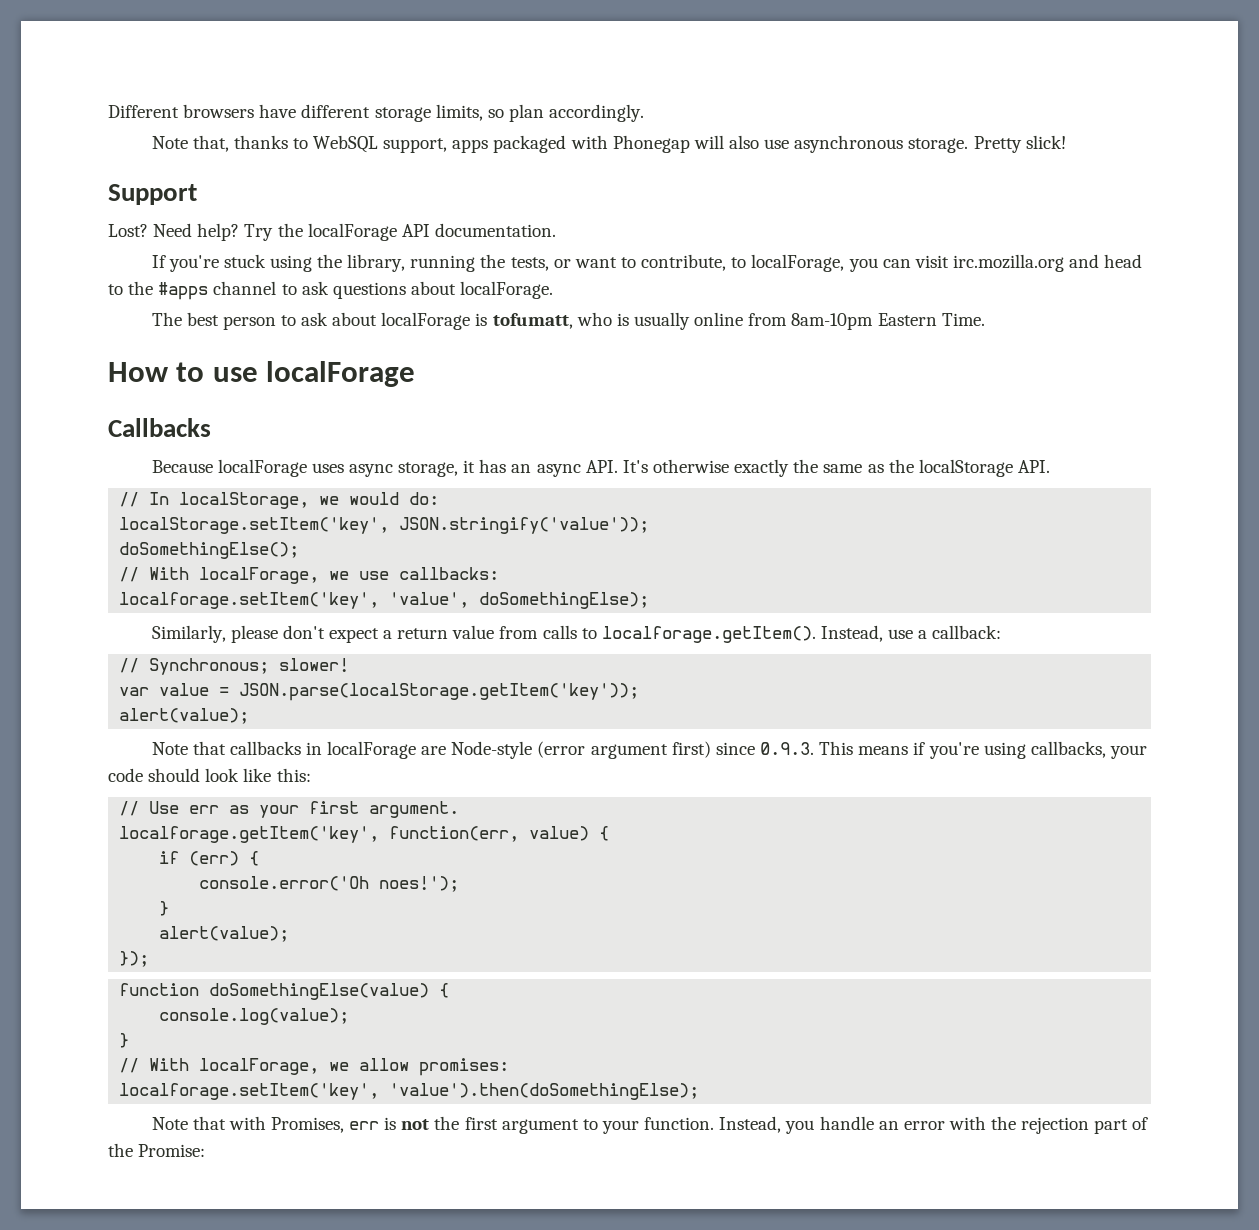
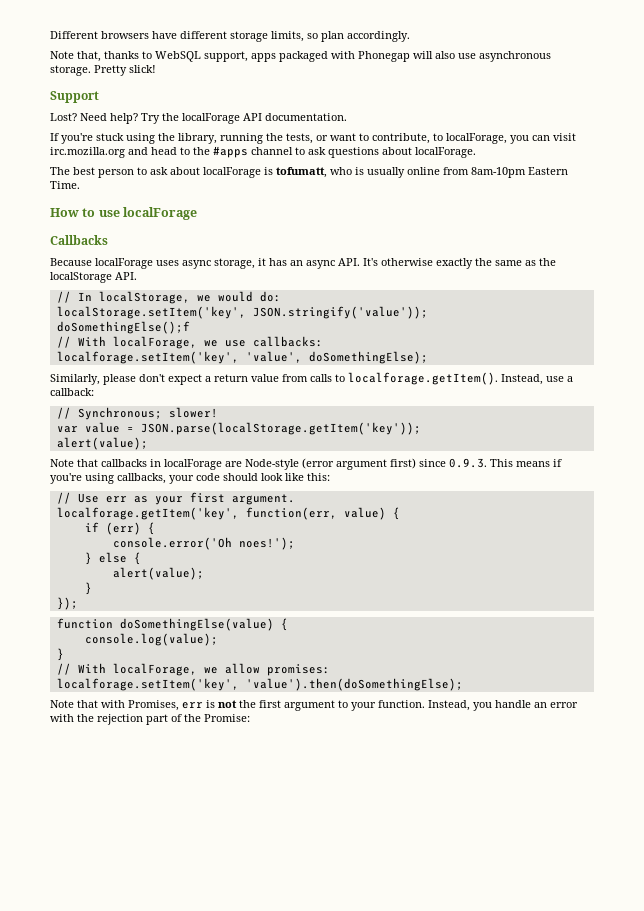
[119,542,300,559] doSomethingElse(); -> [56,321,190,334] doSomethingElse();f
[159,926,290,942] // alert(value); -> [98,552,141,565] [112,567,204,580] [84,582,92,595] else { // alert(value); // }

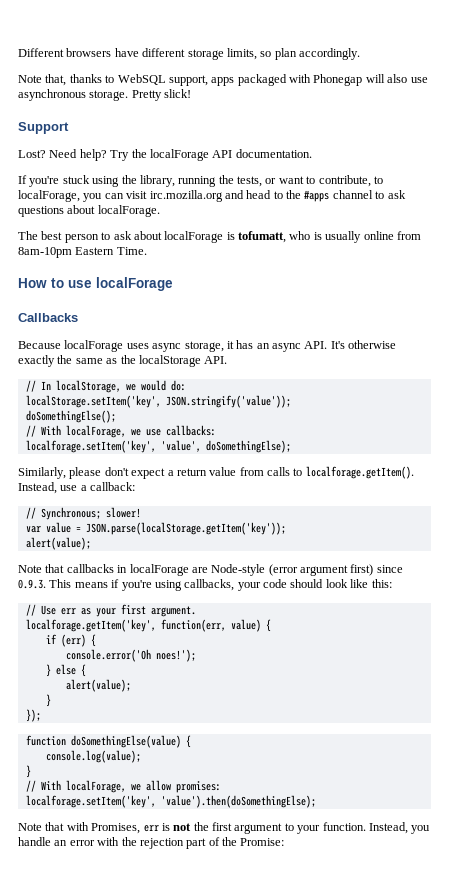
[56,321,190,334] doSomethingElse();f -> [25,410,116,423] doSomethingElse();

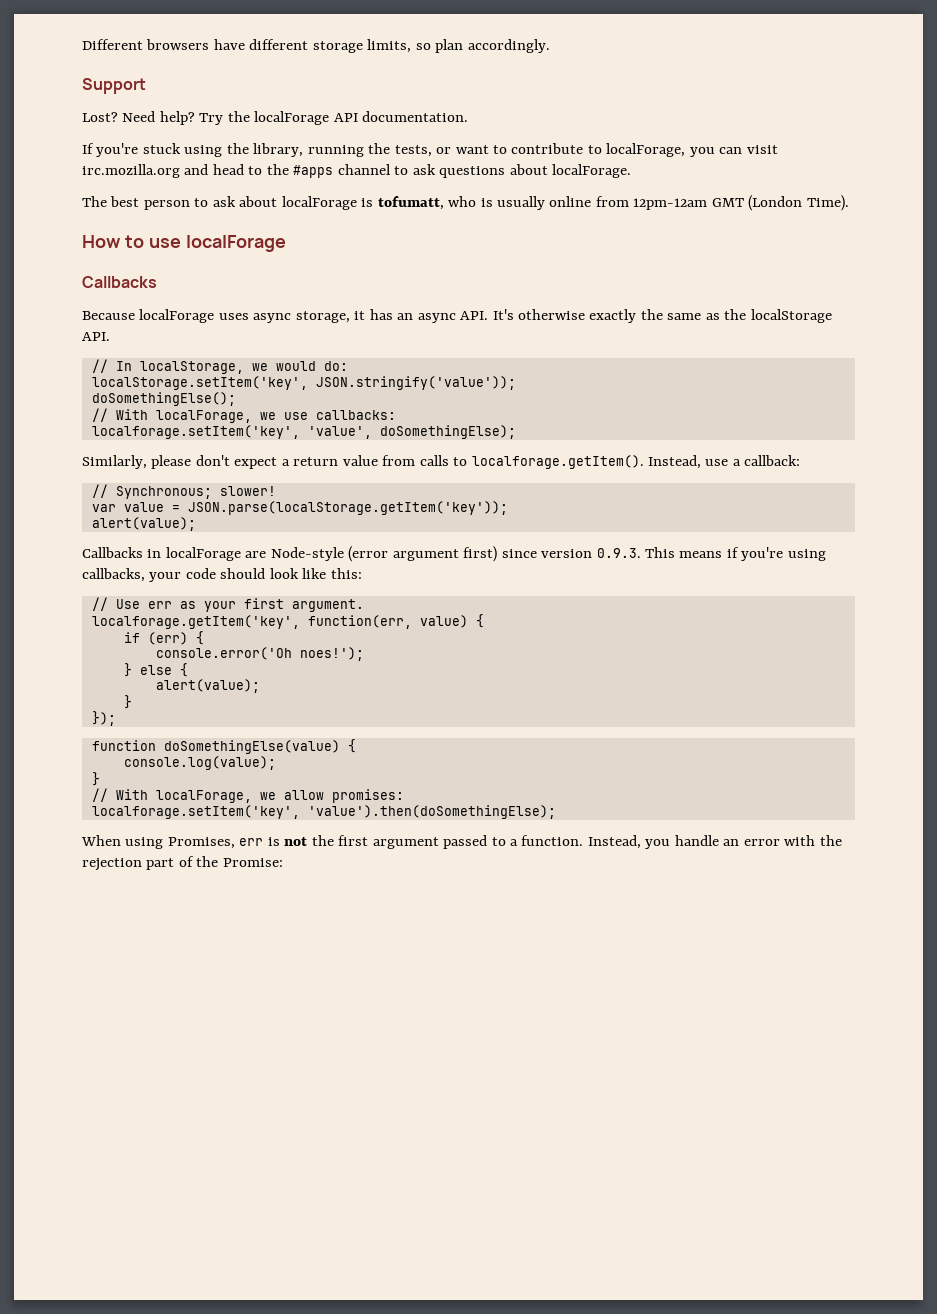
[18,74,428,86] [18,89,192,101] // Note that, thanks to WebSQL support, apps packaged with Phonegap will also use asynchronous storage. Pretty slick! -> (550, 46) none
[318,175,371,187] contribute, -> [511,143,584,154] contribute
[18,247,147,258] 8am-10pm Eastern Time. -> [633,195,849,211] 12pm-12am GMT (London Time).
[18,564,114,573] Note that callbacks -> [82,547,143,558] Callbacks
(403, 569) none -> [541,549,593,558] version
[18,822,89,831] Note that with -> [81,835,164,849] When using
[284,823,321,834] to your -> [443,835,519,849] passed to a

